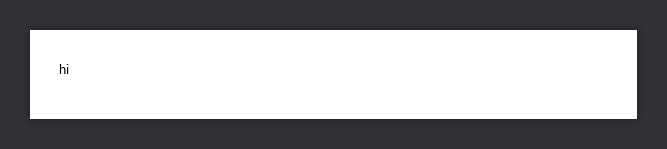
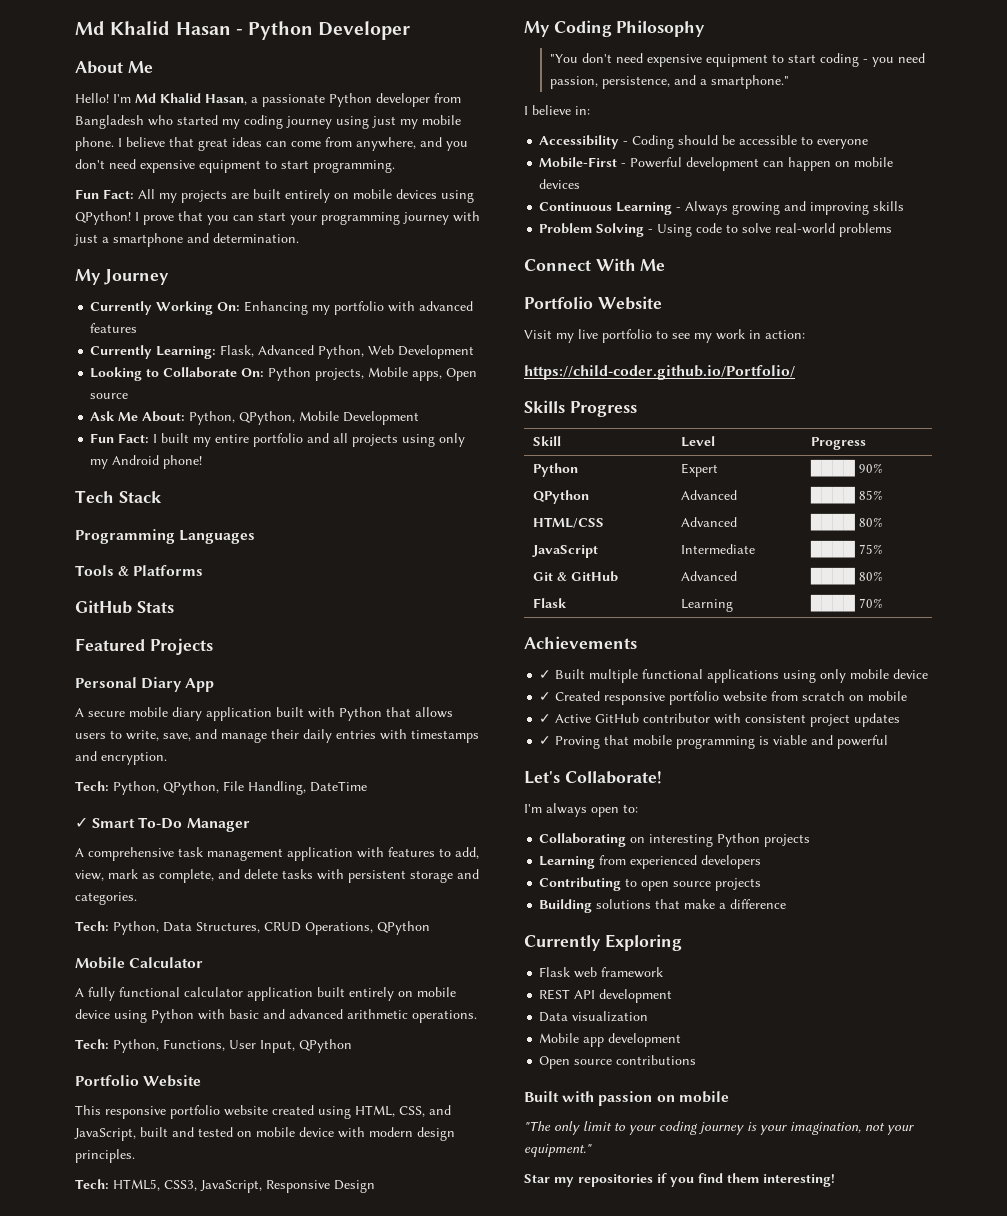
[59,64,69,74] hi -> [75,21,411,40] [75,61,153,74] [75,93,461,107] [75,115,461,129] [75,137,468,151] [75,159,395,173] [75,189,474,203] [75,211,480,225] [74,233,299,247] [75,269,169,285] [90,301,474,315] [90,323,138,333] [90,345,475,359] [90,367,478,381] [90,393,129,399] [90,411,420,425] [90,433,466,447] [90,455,203,469] [75,490,162,503] [75,529,256,544] [75,565,204,576] [75,600,174,614] [75,638,213,655] [75,677,215,692] [75,707,453,721] [75,729,479,743] [75,751,167,765] [75,781,367,795] [75,817,250,832] [75,847,479,861] [75,869,479,883] [75,892,137,905] [75,921,430,935] [75,957,204,969] [75,987,456,1001] [75,1009,477,1023] [75,1039,352,1053] [75,1075,202,1087] [75,1105,451,1119] [74,1127,455,1141] [75,1149,135,1163] [75,1179,375,1193] [524,20,706,37] [550,53,926,67] [550,75,790,89] [524,105,590,115] [539,135,869,149] [539,157,894,171] [539,179,581,189] [539,201,905,215] [539,223,893,237] [524,258,666,271] [524,296,662,310] [524,329,805,343] [524,365,795,380] [524,400,637,417] [533,436,562,446] [681,436,716,447] [811,437,867,450] [533,463,579,477] [681,463,719,477] [810,459,884,477] [533,490,590,504] [681,490,738,500] [810,486,884,504] [533,517,605,528] [681,517,738,527] [810,513,884,531] [532,545,599,558] [681,544,756,554] [810,540,884,558] [533,571,619,582] [681,571,738,581] [810,567,884,585] [533,598,568,608] [681,599,734,612] [810,594,884,612] [524,636,637,649] [539,669,929,683] [539,691,908,705] [539,713,901,727] [539,735,889,749] [524,771,662,784] [524,803,638,817] [539,833,811,847] [539,855,762,869] [539,877,762,891] [539,899,787,913] [524,934,682,951] [539,967,664,978] [539,989,673,1003] [539,1011,649,1022] [539,1033,682,1047] [539,1055,697,1069] [524,1091,729,1106] [524,1121,914,1135] [524,1144,592,1157] [524,1173,835,1187] Md Khalid Hasan - Python Developer // About Me // Hello! I'm Md Khalid Hasan, a passionate Python developer from Bangladesh who started my coding journey using just my mobile phone. I believe that great ideas can come from anywhere, and you don't need expensive equipment to start programming. // Fun Fact: All my projects are built entirely on mobile devices using QPython! I prove that you can start your programming journey with just a smartphone and determination. // My Journey // Currently Working On: Enhancing my portfolio with advanced features // Currently Learning: Flask, Advanced Python, Web Development // Looking to Collaborate On: Python projects, Mobile apps, Open source // Ask Me About: Python, QPython, Mobile Development // Fun Fact: I built my entire portfolio and all projects using only my Android phone! // Tech Stack // Programming Languages // Tools & Platforms // GitHub Stats // Featured Projects // Personal Diary App // A secure mobile diary application built with Python that allows users to write, save, and manage their daily entries with timestamps and encryption. // Tech: Python, QPython, File Handling, DateTime // ✓ Smart To-Do Manager // A comprehensive task management application with features to add, view, mark as complete, and delete tasks with persistent storage and categories. // Tech: Python, Data Structures, CRUD Operations, QPython // Mobile Calculator // A fully functional calculator application built entirely on mobile device using Python with basic and advanced arithmetic operations. // Tech: Python, Functions, User Input, QPython // Portfolio Website // This responsive portfolio website created using HTML, CSS, and JavaScript, built and tested on mobile device with modern design principles. // Tech: HTML5, CSS3, JavaScript, Responsive Design // My Coding Philosophy // "You don't need expensive equipment to start coding - you need passion, persistence, and a smartphone." // I believe in: // Accessibility - Coding should be accessible to everyone // Mobile-First - Powerful development can happen on mobile devices // Continuous Learning - Always growing and improving skills // Problem Solving - Using code to solve real-world problems // Connect With Me // Portfolio Website // Visit my live portfolio to see my work in action: // https://child-coder.github.io/Portfolio/ // Skills Progress // Skill | Level | Progress // Python | Expert | ████ 90% // QPython | Advanced | ████ 85% // HTML/CSS | Advanced | ████ 80% // JavaScript | Intermediate | ████ 75% // Git & GitHub | Advanced | ████ 80% // Flask | Learning | ████ 70% // Achievements // ✓ Built multiple functional applications using only mobile device // ✓ Created responsive portfolio website from scratch on mobile // ✓ Active GitHub contributor with consistent project updates // ✓ Proving that mobile programming is viable and powerful // Let's Collaborate! // I'm always open to: // Collaborating on interesting Python projects // Learning from experienced developers // Contributing to open source projects // Building solutions that make a difference // Currently Exploring // Flask web framework // REST API development // Data visualization // Mobile app development // Open source contributions // Built with passion on mobile // "The only limit to your coding journey is your imagination, not your equipment." // Star my repositories if you find them interesting!

